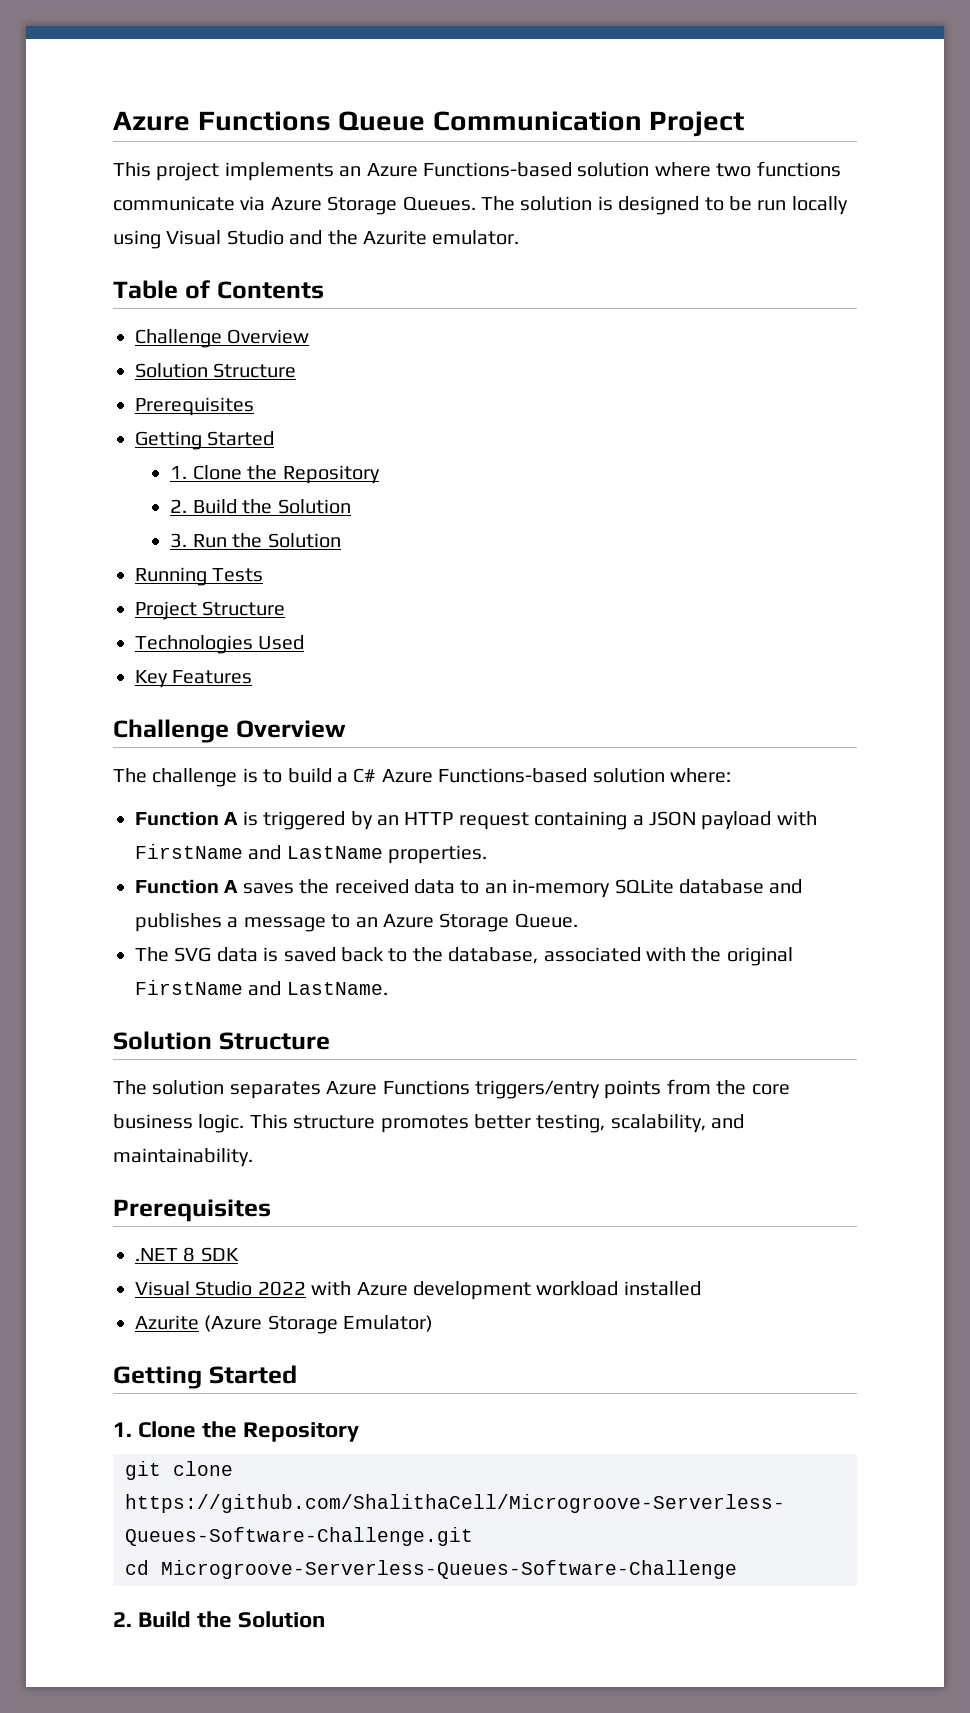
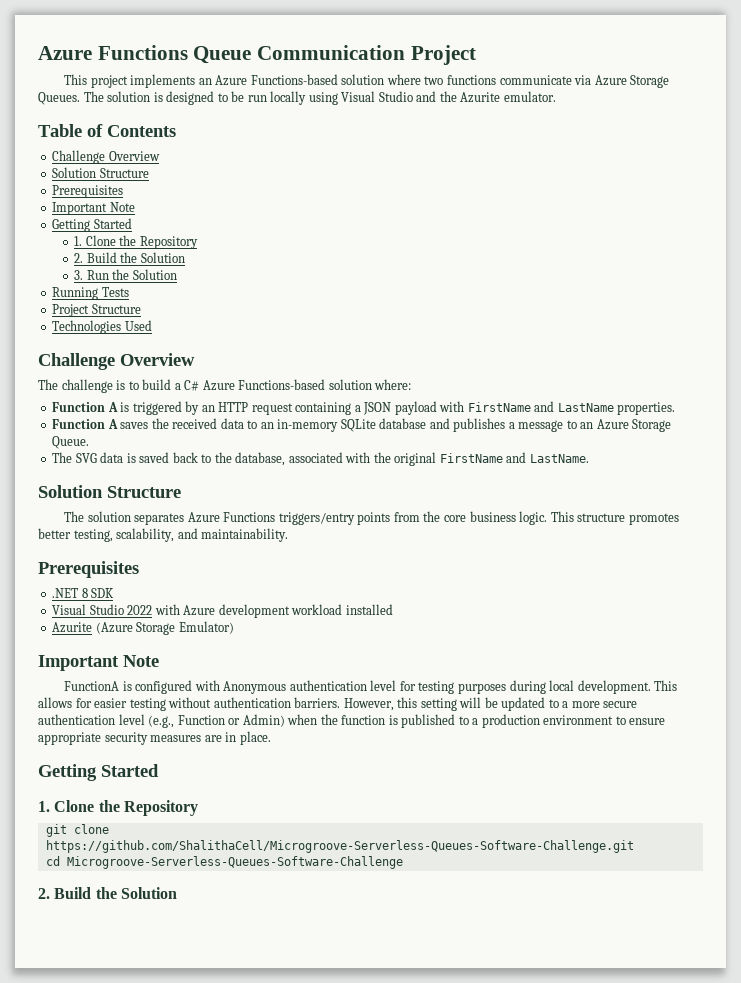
(254, 406) none -> [52,202,135,215] // Important Note
[135,670,253,688] // Key Features -> (152, 325) none
(434, 1323) none -> [38,655,159,671] [64,680,678,694] [38,697,638,711] [38,714,666,728] [38,731,271,745] // Important Note // FunctionA is configured with Anonymous authentication level for testing purposes during local development. This allows for easier testing without authentication barriers. However, this setting will be updated to a more secure authentication level (e.g., Function or Admin) when the function is published to a production environment to ensure appropriate security measures are in place.

